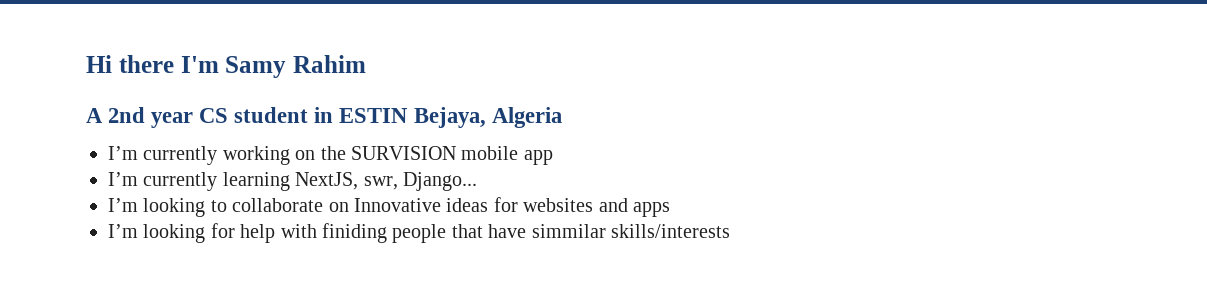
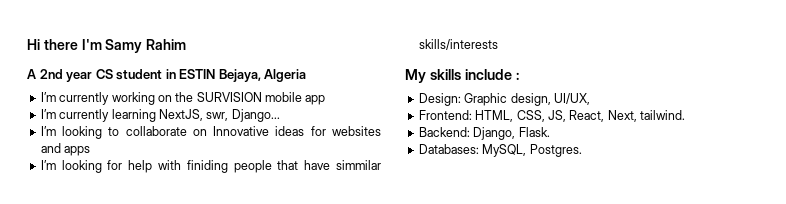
(730, 231) none -> [405,69,519,83] [418,93,590,106] [418,110,685,122] [418,127,550,140] [418,144,582,157] // My skills include : // Design: Graphic design, UI/UX, // Frontend: HTML, CSS, JS, React, Next, tailwind. // Backend: Django, Flask. // Databases: MySQL, Postgres.

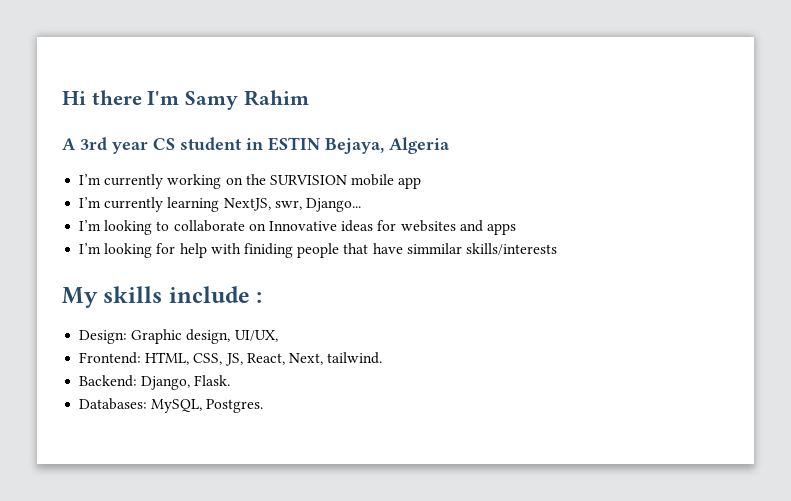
[39,69,63,79] 2nd -> [80,137,107,150] 3rd

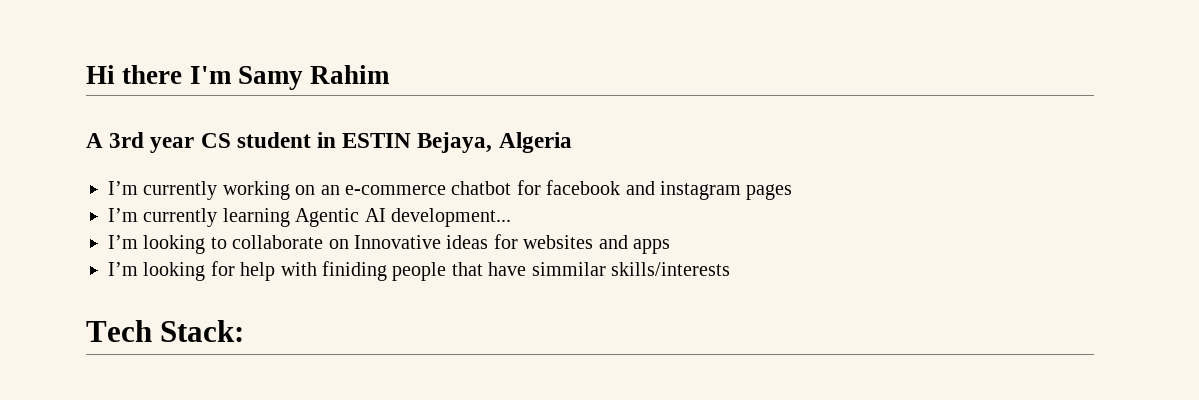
[245,174,422,189] the SURVISION mobile app -> [320,180,793,200] an e-commerce chatbot for facebook and instagram pages
[223,198,361,212] NextJS, swr, Django... -> [295,208,511,227] Agentic AI development...
[62,286,263,308] [79,329,278,344] [79,352,383,366] [79,375,231,390] [79,398,264,413] My skills include : // Design: Graphic design, UI/UX, // Frontend: HTML, CSS, JS, React, Next, tailwind. // Backend: Django, Flask. // Databases: MySQL, Postgres. -> [86,320,245,342] Tech Stack:

